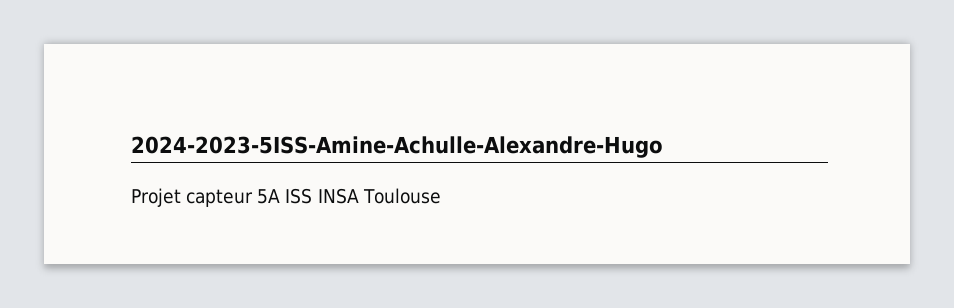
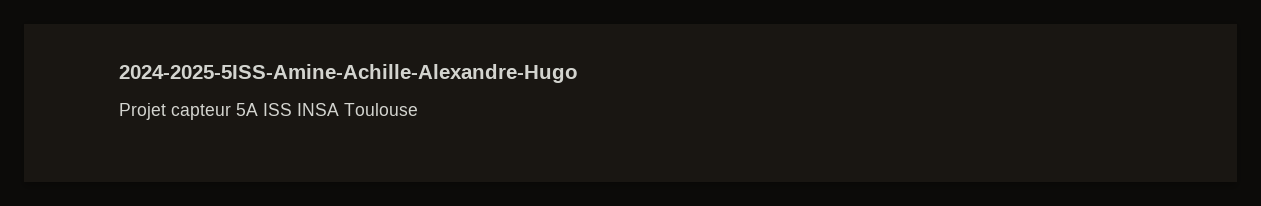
[131,136,663,158] 2024-2023-5ISS-Amine-Achulle-Alexandre-Hugo -> [119,64,578,83] 2024-2025-5ISS-Amine-Achille-Alexandre-Hugo

